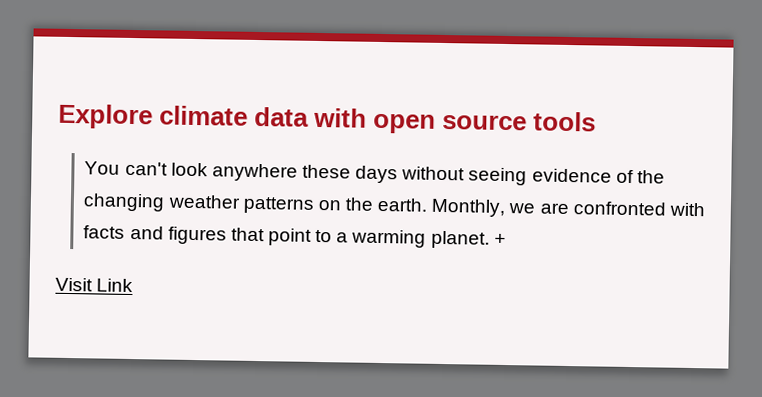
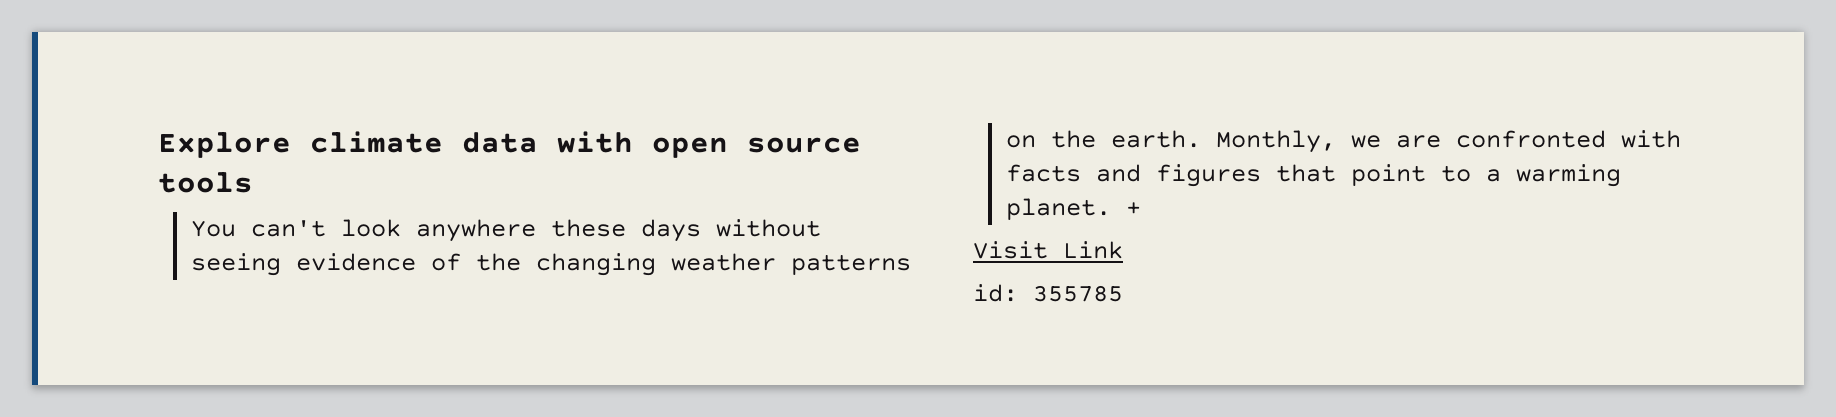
(134, 285) none -> [973,284,1123,302] // id: 355785

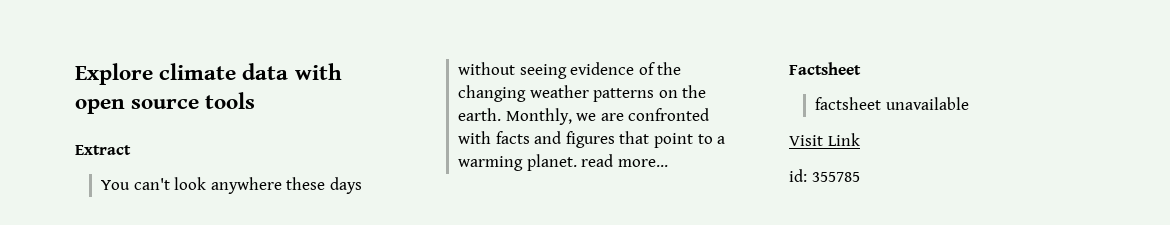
(253, 182) none -> [75,145,131,155] // Extract
[1125,202,1141,215] + -> [581,154,668,167] [789,62,861,75] [815,97,969,110] read more... // Factsheet // factsheet unavailable

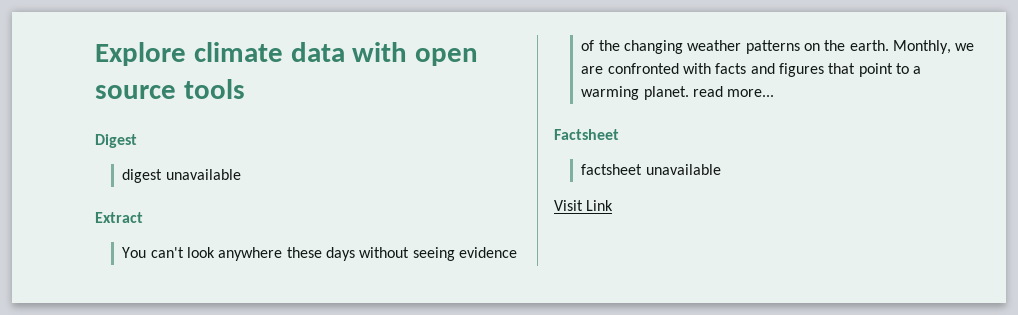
(256, 100) none -> [95,134,137,148] [122,169,241,183] // Digest // digest unavailable
[789,169,860,182] // id: 355785 -> (614, 205) none

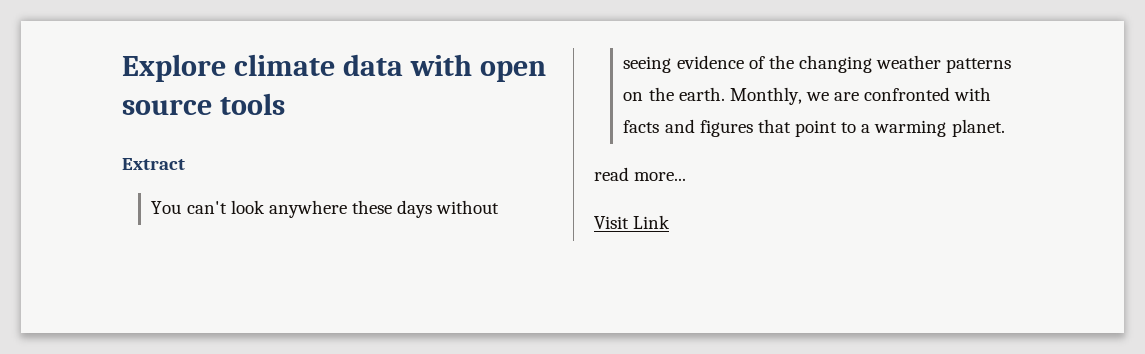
[95,134,137,148] [122,169,241,183] // Digest // digest unavailable -> (286, 104) none
(689, 93) none -> (1005, 128) //
[554,129,619,140] [581,164,721,175] // Factsheet // factsheet unavailable -> (687, 176) none

